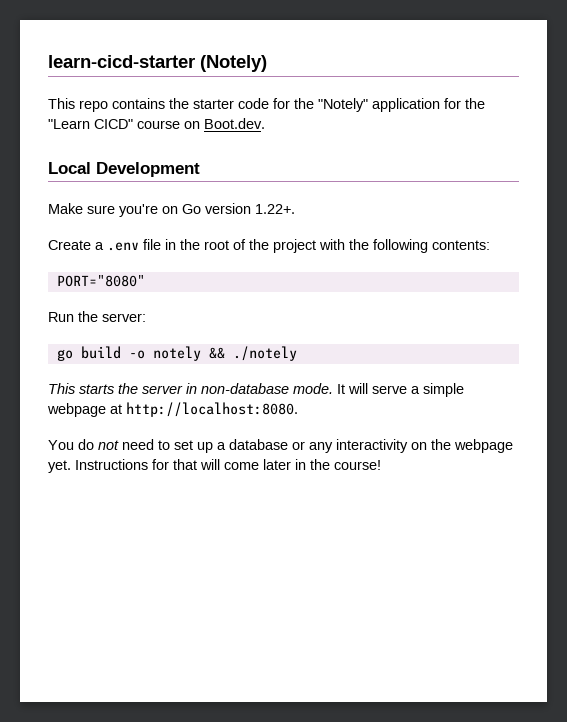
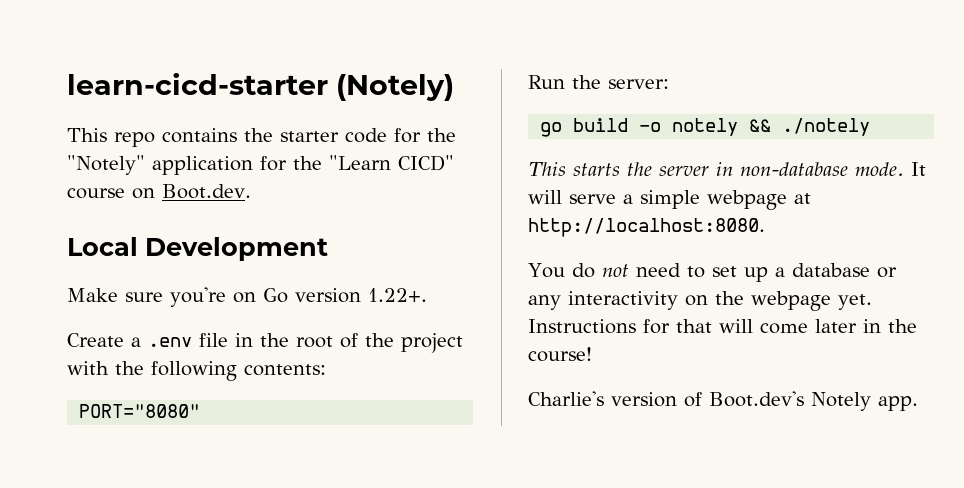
(381, 465) none -> [528,391,918,411] // Charlie's version of Boot.dev's Notely app.

